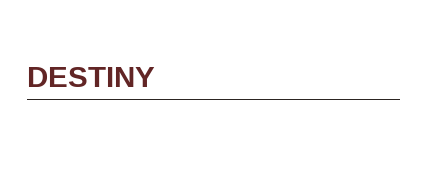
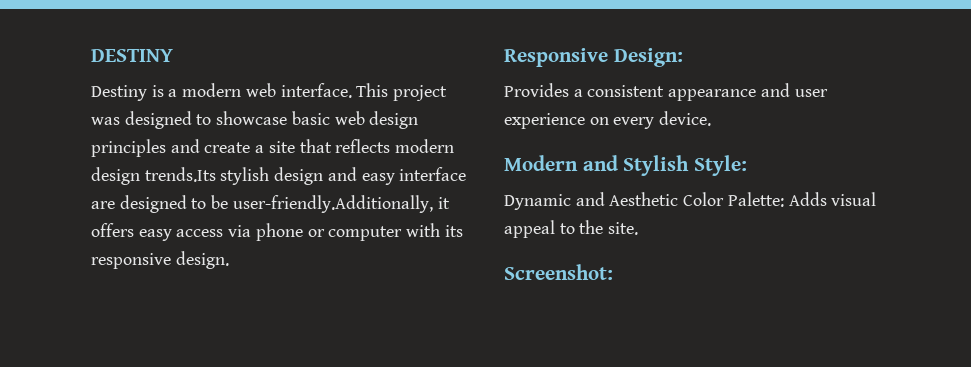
(155, 77) none -> [91,83,448,101] [91,111,419,129] [91,139,455,157] [91,167,467,185] [91,195,450,213] [91,223,463,241] [91,251,229,269] [504,48,683,67] [504,83,828,101] [504,111,712,129] [504,155,747,176] [504,192,877,210] [504,220,639,238] [504,264,613,280] // Destiny is a modern web interface. This project was designed to showcase basic web design principles and create a site that reflects modern design trends.Its stylish design and easy interface are designed to be user-friendly.Additionally, it offers easy access via phone or computer with its responsive design. // Responsive Design: // Provides a consistent appearance and user experience on every device. // Modern and Stylish Style: // Dynamic and Aesthetic Color Palette: Adds visual appeal to the site. // Screenshot:

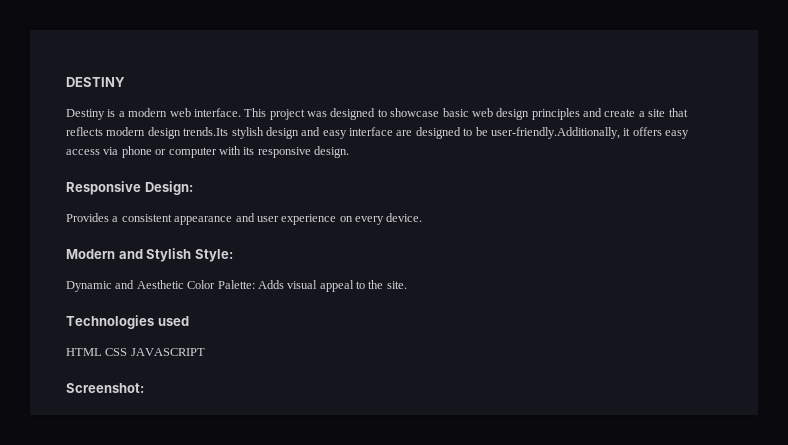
(639, 228) none -> [66,315,189,329] [66,348,205,356] // Technologies used // HTML CSS JAVASCRIPT

